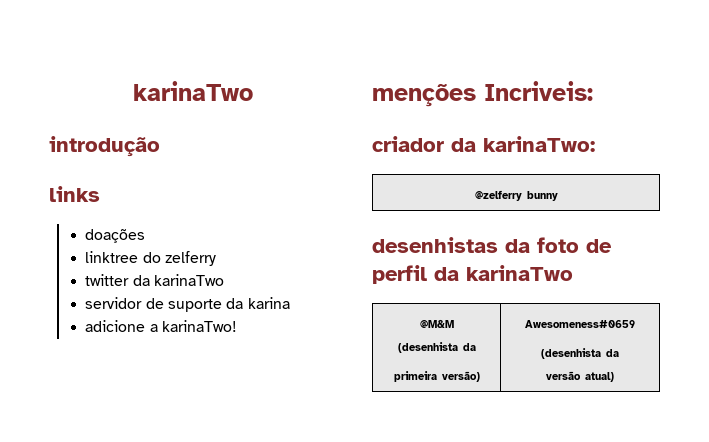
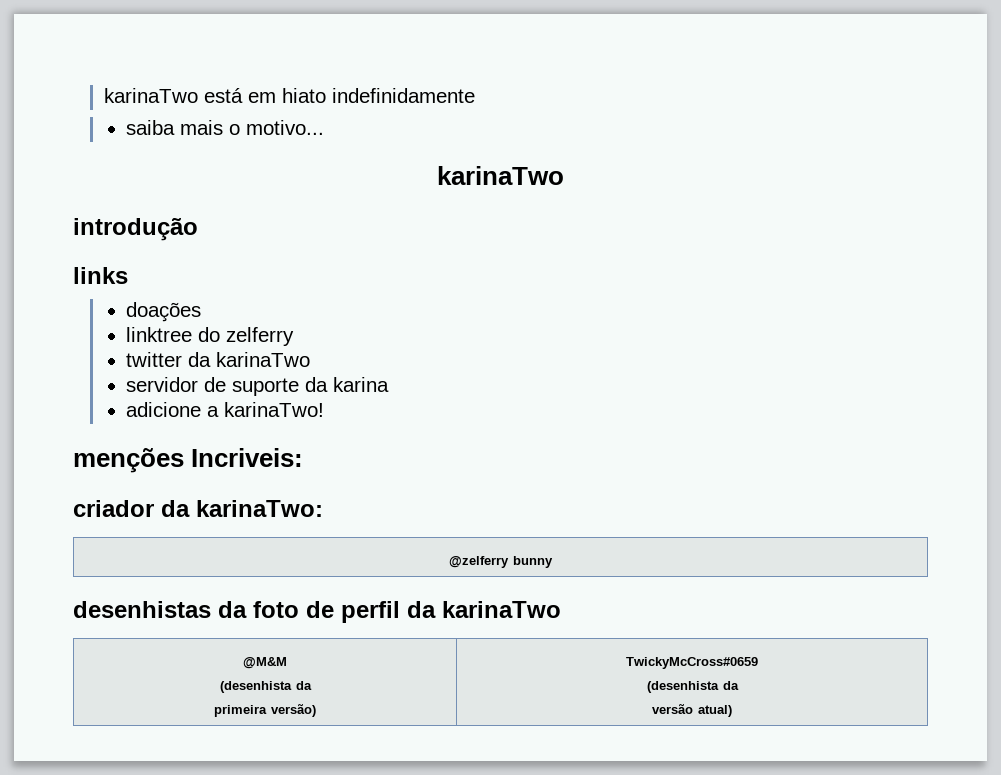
[133,81,253,101] karinaTwo -> [103,88,475,103] [126,120,325,135] [437,166,564,185] karinaTwo está em hiato indefinidamente // saiba mais o motivo... // karinaTwo
[525,320,635,328] Awesomeness#0659 -> [626,657,758,669] TwickyMcCross#0659

